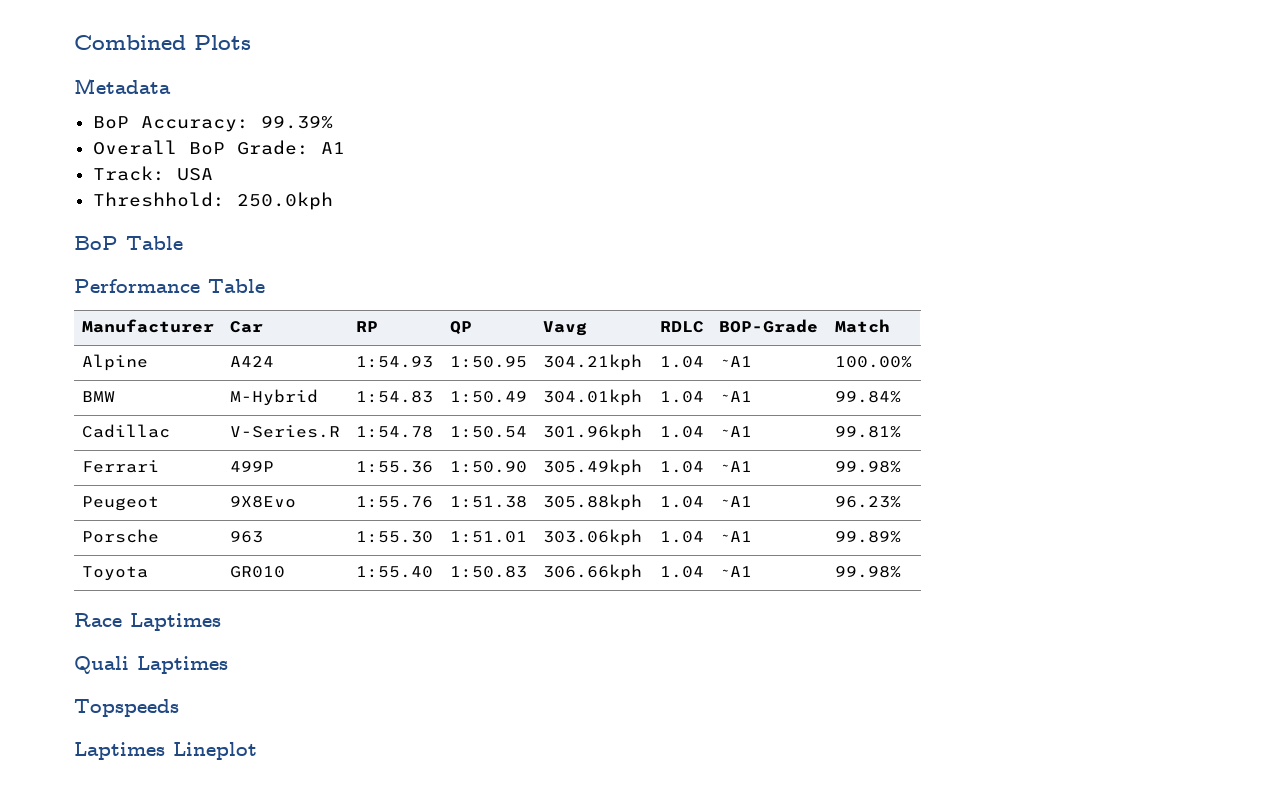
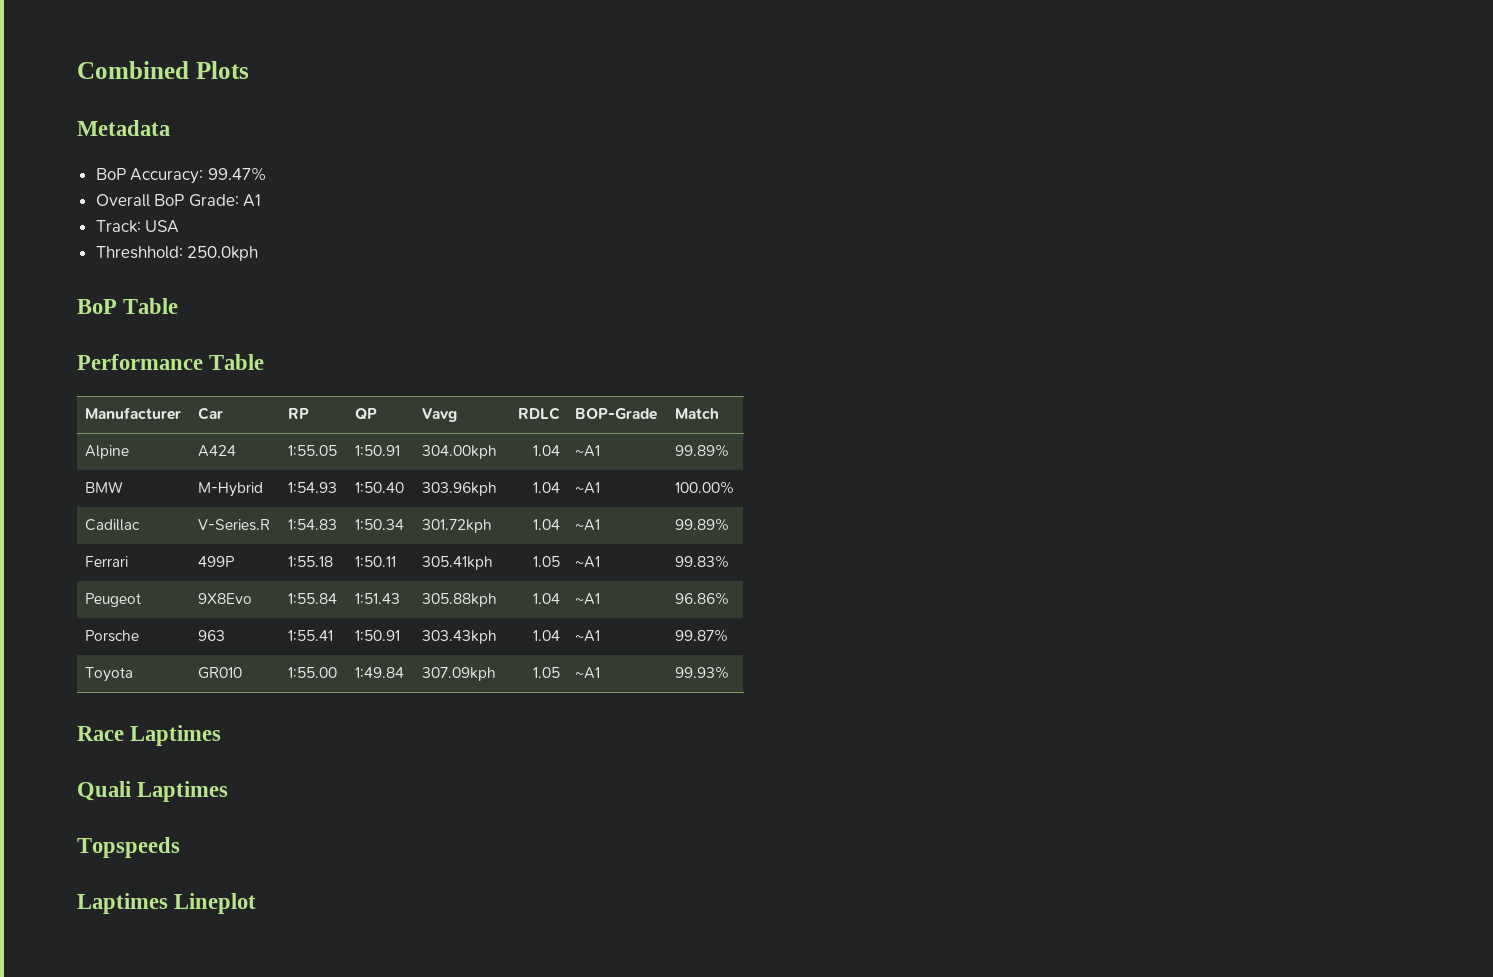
[260,115,333,129] 99.39% -> [207,167,267,181] 99.47%
(274, 361) none -> [288,445,338,456] [355,445,401,456] [422,445,498,459] [532,445,560,456] [575,445,601,457] [675,444,730,457] [85,481,124,493] [198,482,264,497] | 1:55.05 | 1:50.91 | 304.00kph | 1.04 | ~A1 | 99.89% // BMW | M-Hybrid
[449,356,527,368] [542,354,642,371] 1:50.95 | 304.21kph -> [355,482,405,493] [422,482,498,496] 1:50.40 | 303.96kph
[81,391,115,402] [229,389,318,406] BMW | M-Hybrid -> [85,519,141,531] [198,519,271,531] Cadillac | V-Series.R
[449,391,527,403] [542,389,642,406] [660,391,705,403] [718,391,752,402] [834,391,901,403] [81,424,170,438] [229,425,340,438] [355,426,433,438] [449,426,527,438] [542,424,642,441] [660,426,705,438] [718,426,752,437] [834,426,901,438] [81,460,159,473] [229,461,274,472] [355,461,433,473] [449,461,527,473] [542,459,642,476] [660,461,705,473] [718,461,752,472] [834,461,901,473] 1:50.49 | 304.01kph | 1.04 | ~A1 | 99.84% // Cadillac | V-Series.R | 1:54.78 | 1:50.54 | 301.96kph | 1.04 | ~A1 | 99.81% // Ferrari | 499P | 1:55.36 | 1:50.90 | 305.49kph | 1.04 | ~A1 | 99.98% -> [355,519,405,530] [422,519,493,533] [532,519,560,530] [575,519,601,531] [675,518,730,531] [85,556,129,567] [198,556,235,567] [288,556,334,567] [355,556,397,567] [422,556,494,570] [532,556,560,567] [575,556,601,568] [675,555,730,568] 1:50.34 | 301.72kph | 1.04 | ~A1 | 99.89% // Ferrari | 499P | 1:55.18 | 1:50.11 | 305.41kph | 1.05 | ~A1 | 99.83%
[355,496,433,508] [449,496,527,508] 1:55.76 | 1:51.38 -> [288,593,338,604] [355,593,401,604] 1:55.84 | 1:51.43
[834,496,901,508] 96.23% -> [675,592,730,605] 96.86%
[355,531,433,543] [449,531,527,543] [542,529,642,546] [660,531,705,543] [718,531,752,542] [834,531,901,543] 1:55.30 | 1:51.01 | 303.06kph | 1.04 | ~A1 | 99.89% -> [288,630,334,641] [355,630,401,641] [422,630,498,644] [532,630,560,641] [575,630,601,642] [675,629,729,642] 1:55.41 | 1:50.91 | 303.43kph | 1.04 | ~A1 | 99.87%
[355,566,433,578] [449,566,527,578] [542,564,642,581] [660,566,705,578] [718,566,752,577] [834,566,901,578] 1:55.40 | 1:50.83 | 306.66kph | 1.04 | ~A1 | 99.98% -> [288,667,338,678] [355,667,405,678] [422,667,497,681] [532,667,560,678] [575,667,601,679] [675,666,730,679] 1:55.00 | 1:49.84 | 307.09kph | 1.05 | ~A1 | 99.93%

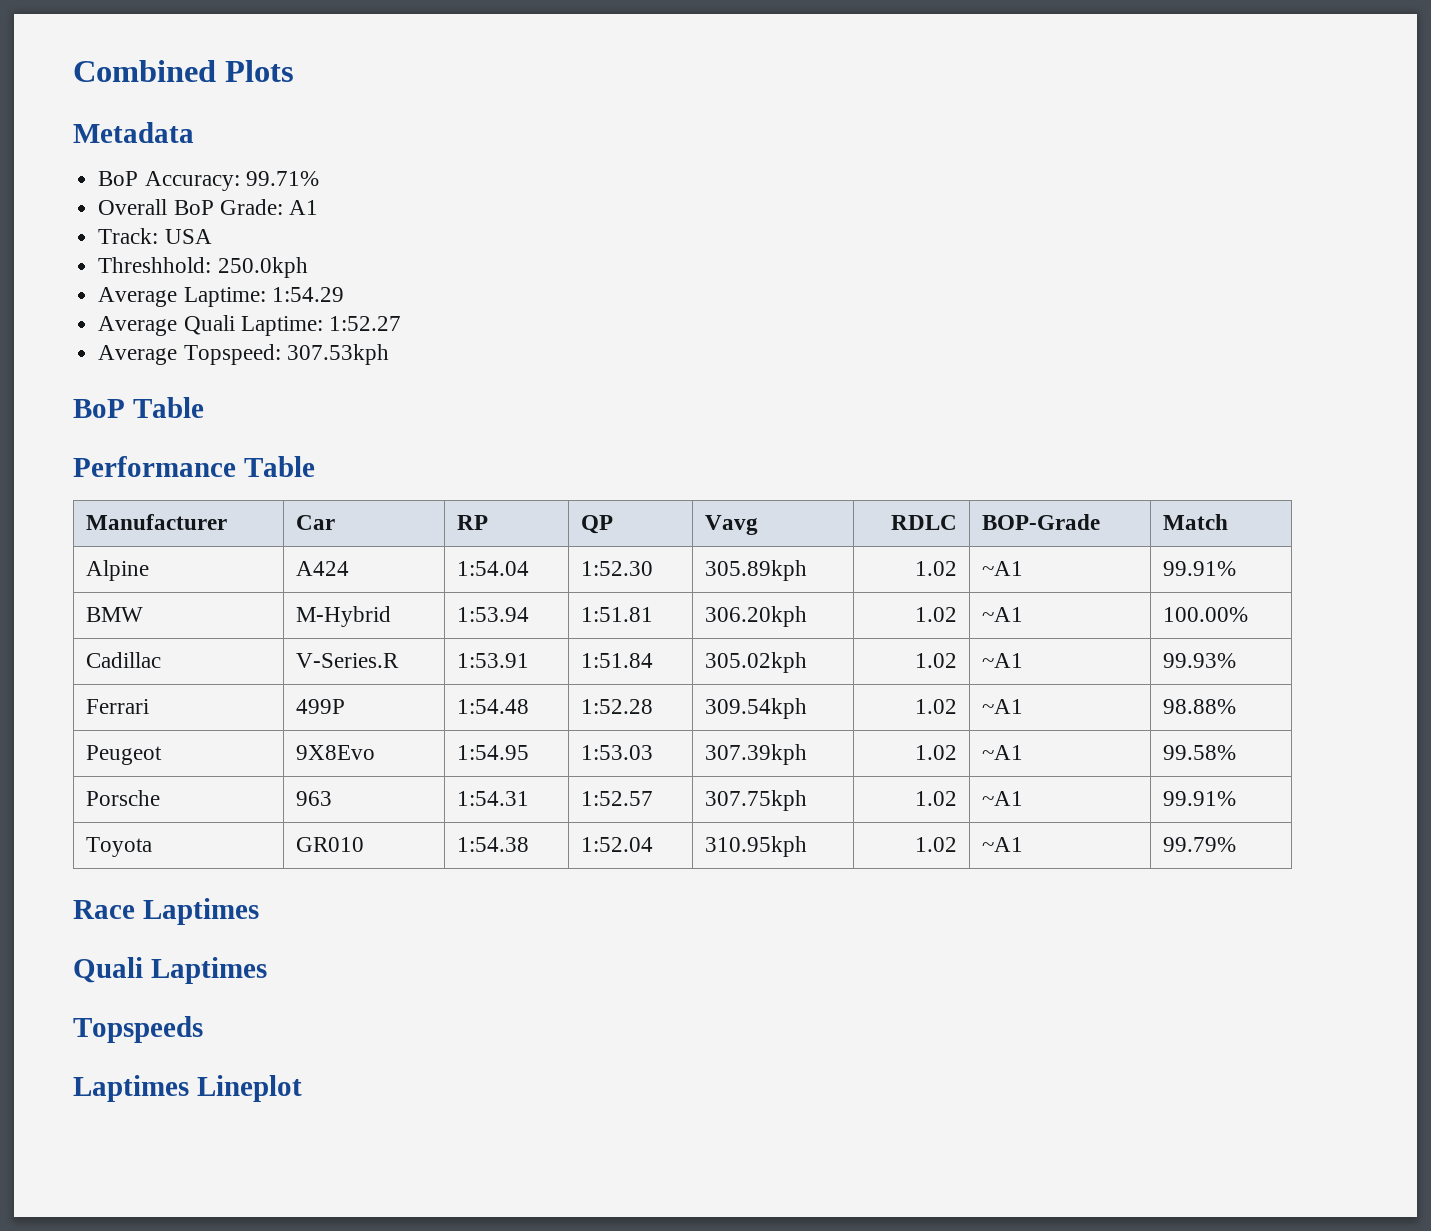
[207,167,267,181] 99.47% -> [245,171,319,186] 99.71%
(259, 253) none -> [98,287,344,307] [98,315,401,336] [98,344,389,365] // Average Laptime: 1:54.29 // Average Quali Laptime: 1:52.27 // Average Topspeed: 307.53kph
[288,445,338,456] [355,445,401,456] [422,445,498,459] [532,445,560,456] [575,445,601,457] [675,444,730,457] 1:55.05 | 1:50.91 | 304.00kph | 1.04 | ~A1 | 99.89% -> [456,561,529,576] [580,561,653,576] [704,560,807,581] [915,561,958,576] [981,561,1023,576] [1162,561,1236,576] 1:54.04 | 1:52.30 | 305.89kph | 1.02 | ~A1 | 99.91%
[288,482,338,493] [355,482,405,493] [422,482,498,496] [532,482,560,493] 1:54.93 | 1:50.40 | 303.96kph | 1.04 -> [456,607,529,622] [580,607,653,622] [704,606,807,627] [915,607,958,622] 1:53.94 | 1:51.81 | 306.20kph | 1.02
[288,519,338,530] [355,519,405,530] [422,519,493,533] [532,519,560,530] [575,519,601,531] [675,518,730,531] 1:54.83 | 1:50.34 | 301.72kph | 1.04 | ~A1 | 99.89% -> [456,653,529,668] [580,653,653,668] [704,652,807,673] [915,653,958,668] [981,653,1023,668] [1162,653,1236,668] 1:53.91 | 1:51.84 | 305.02kph | 1.02 | ~A1 | 99.93%
[288,556,334,567] [355,556,397,567] [422,556,494,570] [532,556,560,567] [575,556,601,568] [675,555,730,568] 1:55.18 | 1:50.11 | 305.41kph | 1.05 | ~A1 | 99.83% -> [456,699,529,714] [580,699,653,714] [704,698,807,719] [915,699,958,714] [981,699,1023,714] [1162,699,1236,714] 1:54.48 | 1:52.28 | 309.54kph | 1.02 | ~A1 | 98.88%
[288,593,338,604] [355,593,401,604] [422,593,498,607] [532,593,560,604] [575,593,601,605] [675,592,730,605] 1:55.84 | 1:51.43 | 305.88kph | 1.04 | ~A1 | 96.86% -> [456,745,529,760] [580,745,653,760] [704,744,807,765] [915,745,958,760] [981,745,1023,760] [1162,745,1236,760] 1:54.95 | 1:53.03 | 307.39kph | 1.02 | ~A1 | 99.58%
[288,630,334,641] [355,630,401,641] [422,630,498,644] [532,630,560,641] [575,630,601,642] [675,629,729,642] 1:55.41 | 1:50.91 | 303.43kph | 1.04 | ~A1 | 99.87% -> [456,791,529,806] [580,791,653,806] [704,790,807,811] [915,791,958,806] [981,791,1023,806] [1162,791,1236,806] 1:54.31 | 1:52.57 | 307.75kph | 1.02 | ~A1 | 99.91%
[288,667,338,678] [355,667,405,678] [422,667,497,681] [532,667,560,678] [575,667,601,679] [675,666,730,679] 1:55.00 | 1:49.84 | 307.09kph | 1.05 | ~A1 | 99.93% -> [456,837,529,852] [580,837,653,852] [704,836,807,857] [915,837,958,852] [981,837,1023,852] [1162,837,1236,852] 1:54.38 | 1:52.04 | 310.95kph | 1.02 | ~A1 | 99.79%

